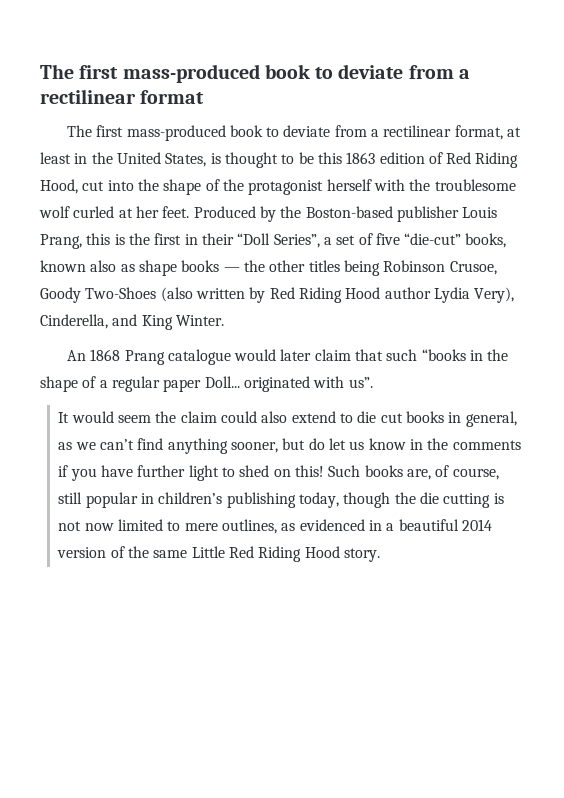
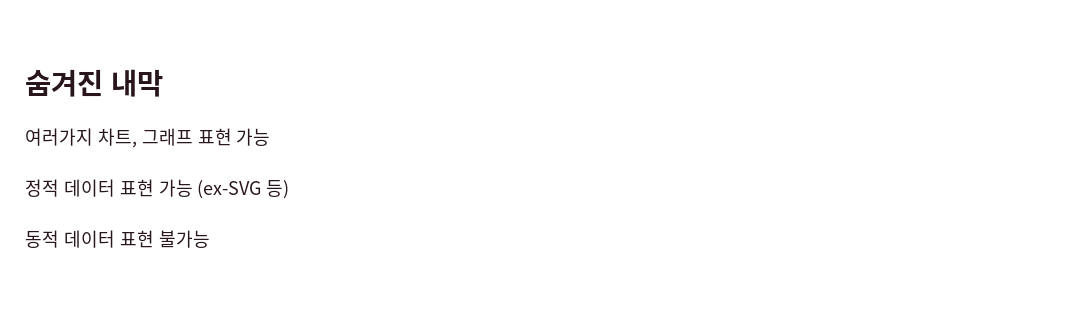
[40,64,470,83] [40,89,205,104] [66,125,522,141] [40,152,519,168] [40,179,516,195] [39,206,498,222] [40,233,507,249] [40,260,497,276] [40,287,515,303] [40,314,224,330] [66,349,509,365] [40,376,373,392] [58,411,517,427] [58,438,521,454] [58,465,499,481] [58,492,504,508] [58,519,492,534] [57,546,381,562] The first mass-produced book to deviate from a rectilinear format // The first mass-produced book to deviate from a rectilinear format, at least in the United States, is thought to be this 1863 edition of Red Riding Hood, cut into the shape of the protagonist herself with the troublesome wolf curled at her feet. Produced by the Boston-based publisher Louis Prang, this is the first in their “Doll Series”, a set of five “die-cut” books, known also as shape books — the other titles being Robinson Crusoe, Goody Two-Shoes (also written by Red Riding Hood author Lydia Very), Cinderella, and King Winter. // An 1868 Prang catalogue would later claim that such “books in the shape of a regular paper Doll... originated with us”. // It would seem the claim could also extend to die cut books in general, as we can’t find anything sooner, but do let us know in the comments if you have further light to shed on this! Such books are, of course, still popular in children’s publishing today, though the die cutting is not now limited to mere outlines, as evidenced in a beautiful 2014 version of the same Little Red Riding Hood story. -> [25,69,163,97] [25,128,271,148] [25,179,290,199] [25,230,210,248] 숨겨진 내막 // 여러가지 차트, 그래프 표현 가능 // 정적 데이터 표현 가능 (ex-SVG 등) // 동적 데이터 표현 불가능

